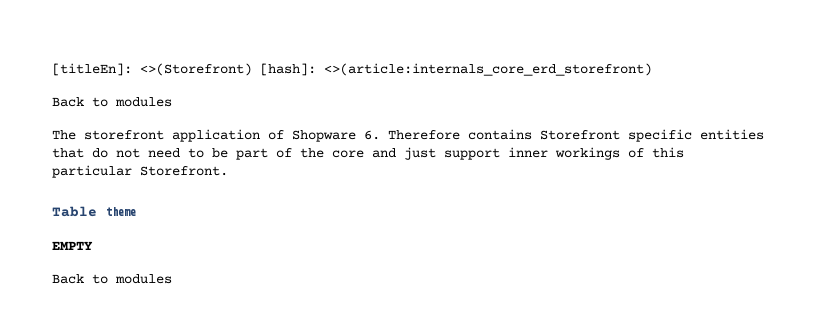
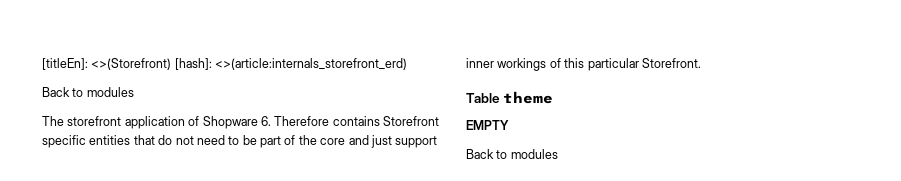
[324,63,652,76] <>(article:internals_core_erd_storefront) -> [215,58,408,70] <>(article:internals_storefront_erd)

